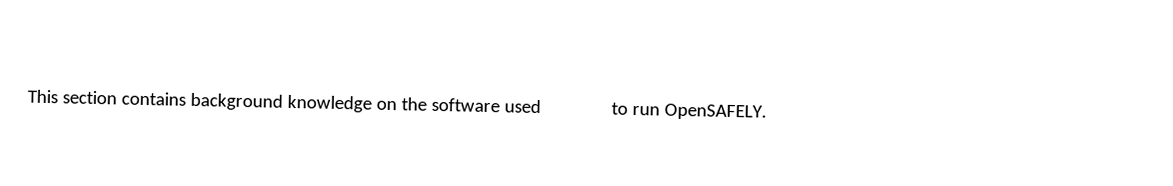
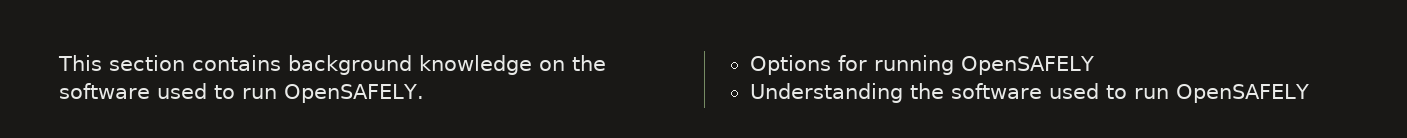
(767, 112) none -> [749,55,1094,75] [749,83,1309,103] // Options for running OpenSAFELY // Understanding the software used to run OpenSAFELY

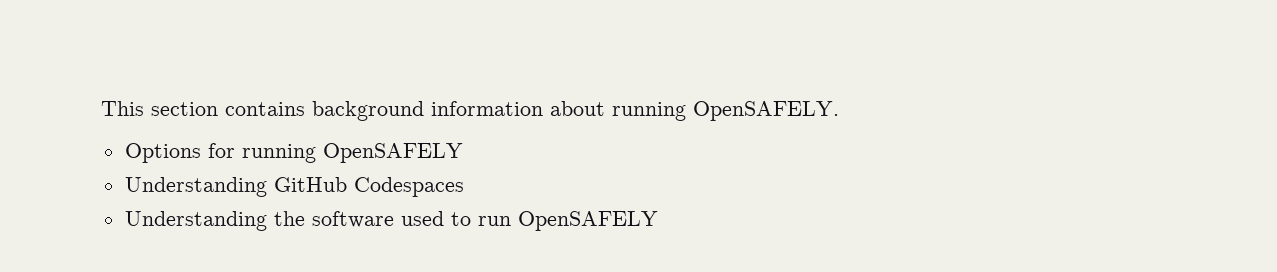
[419,55,606,75] [59,83,277,99] knowledge on the software used to run -> [431,101,686,121] information about running
(1094, 65) none -> [124,177,464,197] // Understanding GitHub Codespaces

